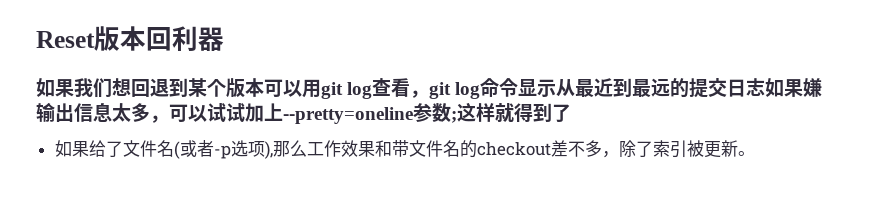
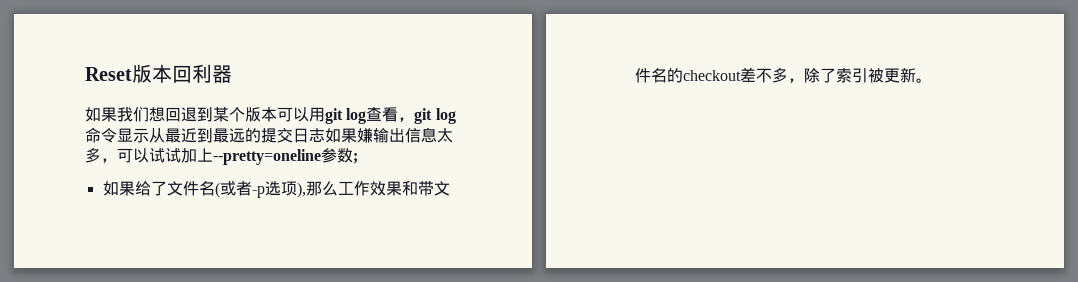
[457,102,571,122] 这样就得到了 -> (358, 158) none

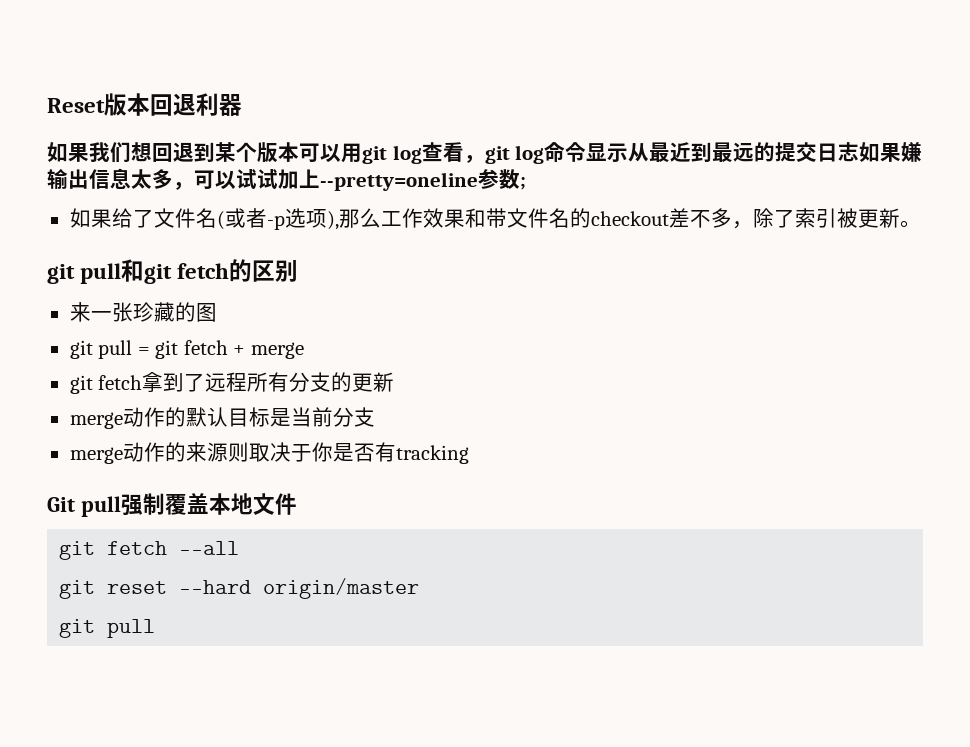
(192, 74) none -> [173,93,196,116] 退
(932, 80) none -> [47,259,299,284] [69,302,217,322] [69,340,304,359] [69,372,395,394] [69,407,375,429] [69,442,469,464] [47,493,297,517] [59,541,240,560] [59,578,420,599] [59,619,156,638] // git pull和git fetch的区别 // 来一张珍藏的图 // git pull = git fetch + merge // git fetch拿到了远程所有分支的更新 // merge动作的默认目标是当前分支 // merge动作的来源则取决于你是否有tracking // Git pull强制覆盖本地文件 // git fetch --all // git reset --hard origin/master // git pull

